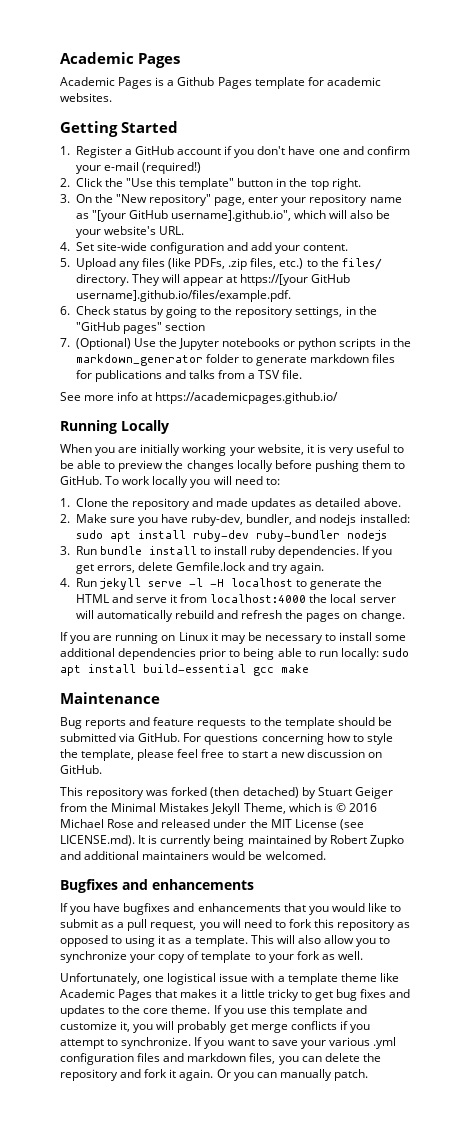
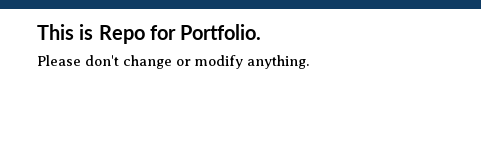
[60,52,180,68] [60,77,381,89] [60,93,112,102] [60,121,178,137] [60,146,410,158] [75,162,201,174] [60,178,361,190] [60,194,402,206] [75,210,391,222] [75,226,184,238] [60,242,349,254] [60,258,382,270] [75,274,351,286] [75,290,291,302] [60,306,377,318] [75,322,205,334] [60,338,411,350] [75,354,396,366] [75,370,303,382] [60,392,339,404] [60,420,169,434] [60,444,405,456] [60,460,406,472] [60,476,280,488] [60,498,401,510] [60,514,410,526] [75,530,387,542] [60,546,393,558] [75,562,325,574] [60,578,383,590] [75,594,396,603] [75,610,405,622] [60,632,407,644] [60,648,409,660] [60,664,309,676] [60,692,160,704] [60,717,392,729] [60,733,393,745] [60,749,383,761] [60,765,102,774] [60,787,393,799] [60,803,377,815] [60,819,364,830] [60,835,404,847] [60,851,326,860] [60,879,254,893] [60,903,402,915] [60,919,411,931] [60,935,391,947] [60,951,363,963] [60,973,399,985] [60,989,411,1001] [60,1005,368,1017] [60,1021,370,1033] [60,1037,397,1049] [60,1053,381,1065] [60,1069,368,1081] Academic Pages // Academic Pages is a Github Pages template for academic websites. // Getting Started // 1. Register a GitHub account if you don't have one and confirm your e-mail (required!) // 2. Click the "Use this template" button in the top right. // 3. On the "New repository" page, enter your repository name as "[your GitHub username].github.io", which will also be your website's URL. // 4. Set site-wide configuration and add your content. // 5. Upload any files (like PDFs, .zip files, etc.) to the files/ directory. They will appear at https://[your GitHub username].github.io/files/example.pdf. // 6. Check status by going to the repository settings, in the "GitHub pages" section // 7. (Optional) Use the Jupyter notebooks or python scripts in the markdown_generator folder to generate markdown files for publications and talks from a TSV file. // See more info at https://academicpages.github.io/ // Running Locally // When you are initially working your website, it is very useful to be able to preview the changes locally before pushing them to GitHub. To work locally you will need to: // 1. Clone the repository and made updates as detailed above. // 2. Make sure you have ruby-dev, bundler, and nodejs installed: sudo apt install ruby-dev ruby-bundler nodejs // 3. Run bundle install to install ruby dependencies. If you get errors, delete Gemfile.lock and try again. // 4. Run jekyll serve -l -H localhost to generate the HTML and serve it from localhost:4000 the local server will automatically rebuild and refresh the pages on change. // If you are running on Linux it may be necessary to install some additional dependencies prior to being able to run locally: sudo apt install build-essential gcc make // Maintenance // Bug reports and feature requests to the template should be submitted via GitHub. For questions concerning how to style the template, please feel free to start a new discussion on GitHub. // This repository was forked (then detached) by Stuart Geiger from the Minimal Mistakes Jekyll Theme, which is © 2016 Michael Rose and released under the MIT License (see LICENSE.md). It is currently being maintained by Robert Zupko and additional maintainers would be welcomed. // Bugfixes and enhancements // If you have bugfixes and enhancements that you would like to submit as a pull request, you will need to fork this repository as opposed to using it as a template. This will also allow you to synchronize your copy of template to your fork as well. // Unfortunately, one logistical issue with a template theme like Academic Pages that makes it a little tricky to get bug fixes and updates to the core theme. If you use this template and customize it, you will probably get merge conflicts if you attempt to synchronize. If you want to save your various .yml configuration files and markdown files, you can delete the repository and fork it again. Or you can manually patch. -> [37,24,262,44] [37,55,309,69] This is Repo for Portfolio. // Please don't change or modify anything.

